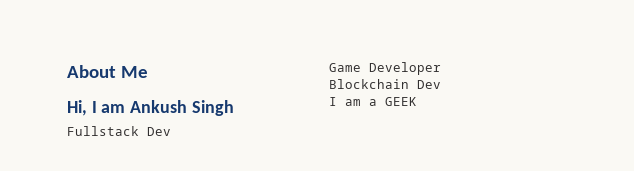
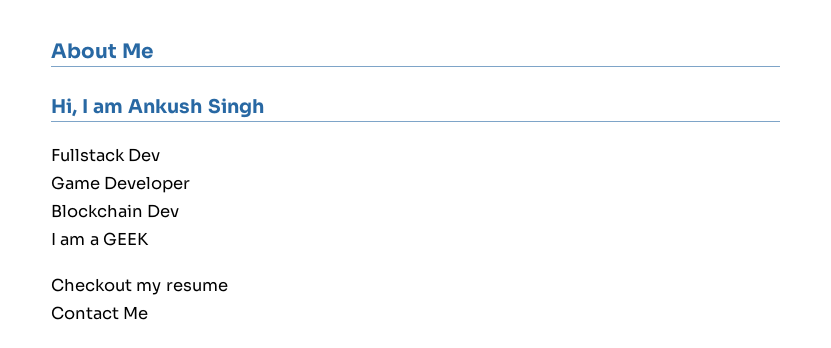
(417, 101) none -> [51,278,228,295] [51,306,149,320] // Checkout my resume // Contact Me

